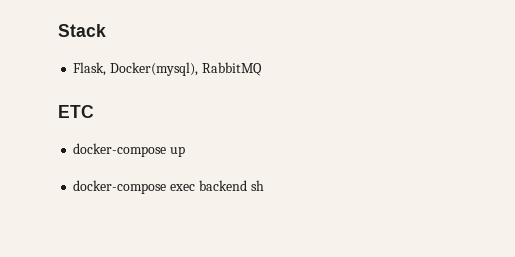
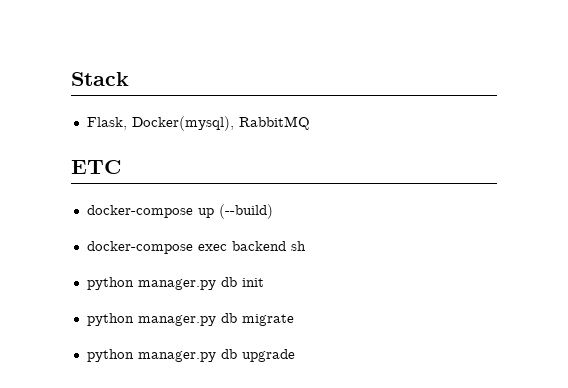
(186, 151) none -> [218,204,273,219] (--build)
(264, 185) none -> [86,277,264,290] [86,313,294,326] [86,349,295,362] // python manager.py db init // python manager.py db migrate // python manager.py db upgrade

